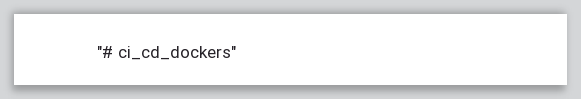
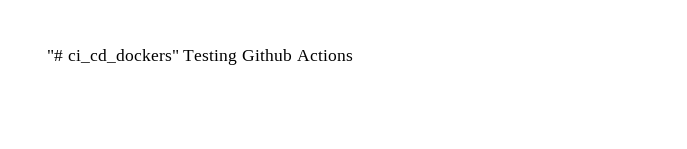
(236, 53) none -> [183,49,353,65] Testing Github Actions

